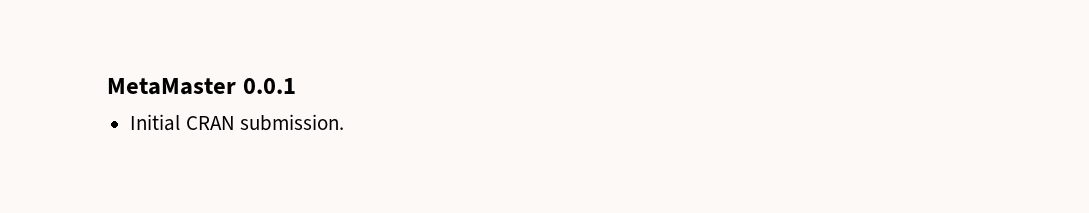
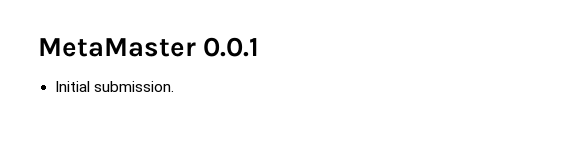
[185,116,235,130] CRAN -> (91, 86) none

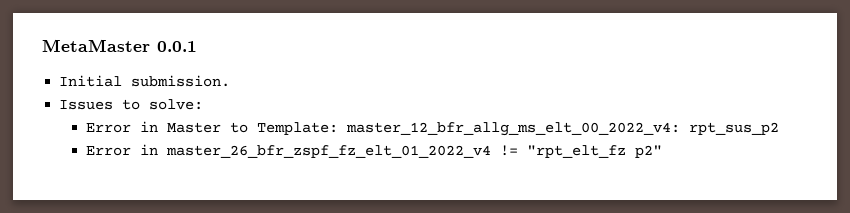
(175, 86) none -> [59,99,204,110] [86,121,780,136] [86,144,663,158] // Issues to solve: // Error in Master to Template: master_12_bfr_allg_ms_elt_00_2022_v4: rpt_sus_p2 // Error in master_26_bfr_zspf_fz_elt_01_2022_v4 != "rpt_elt_fz p2"

